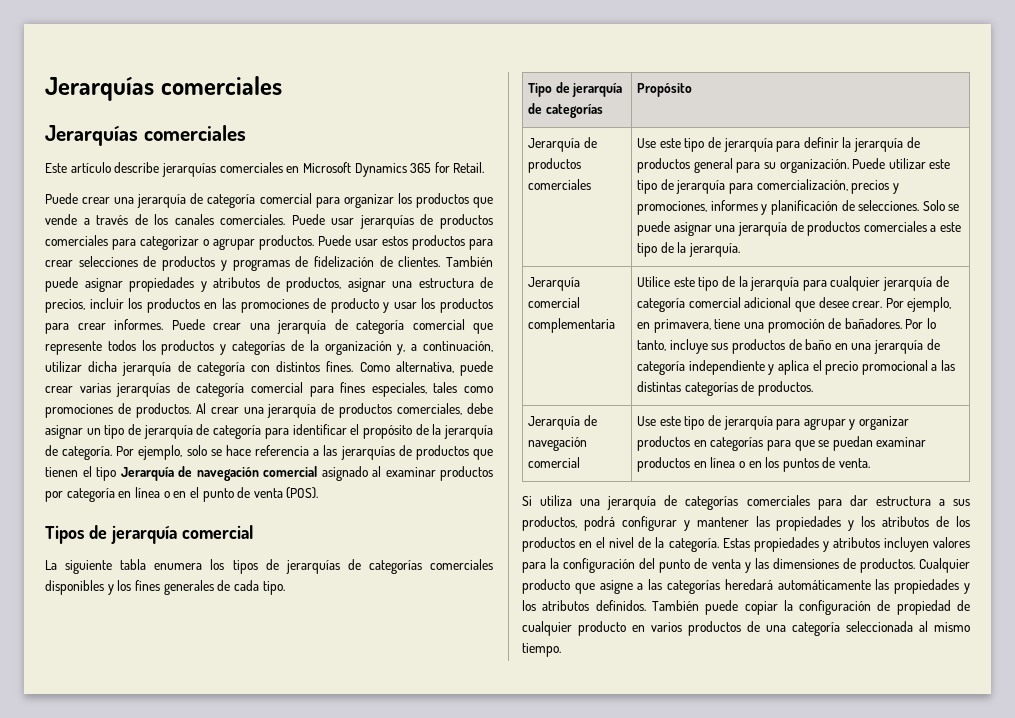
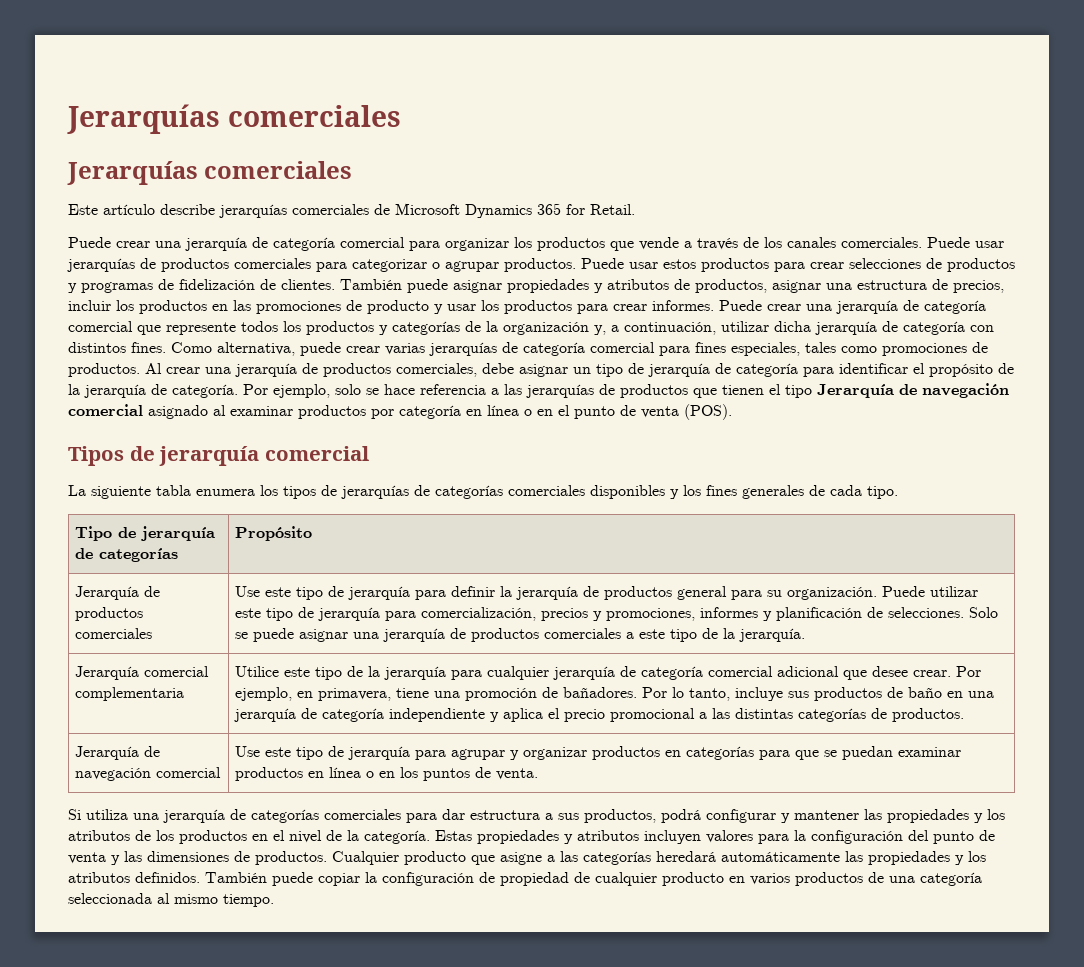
[286,166,300,173] en -> [374,204,390,215] de

